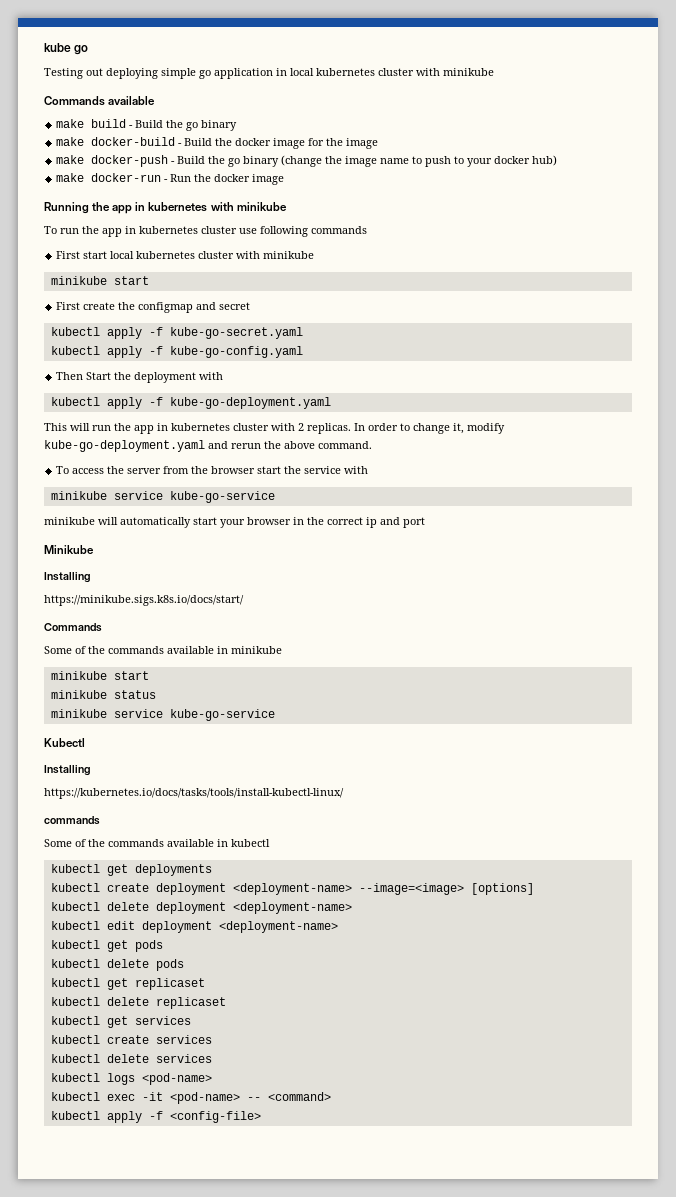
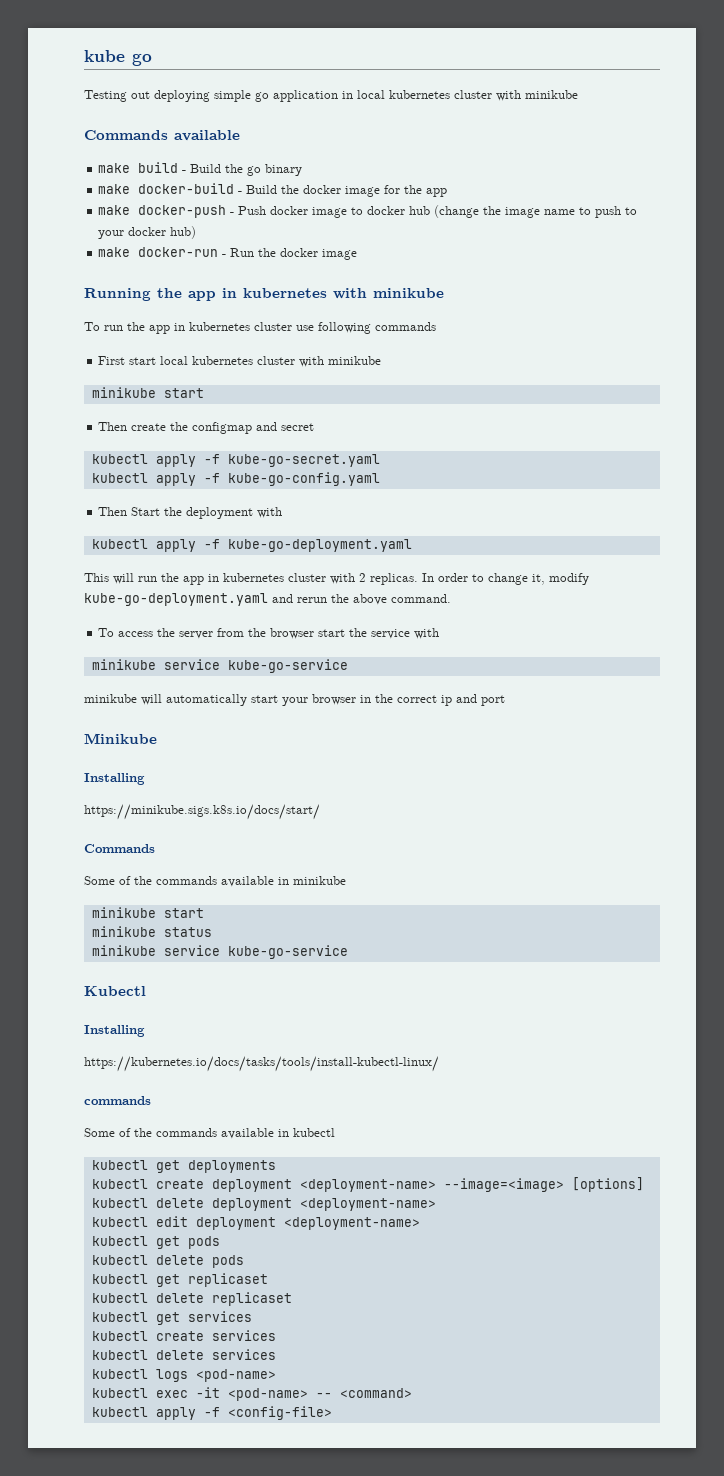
[346,138,379,149] image -> [426,188,448,197] app
[177,156,280,167] Build the go binary -> [238,206,431,218] Push docker image to docker hub
[56,302,81,310] First -> [98,422,128,431] Then

